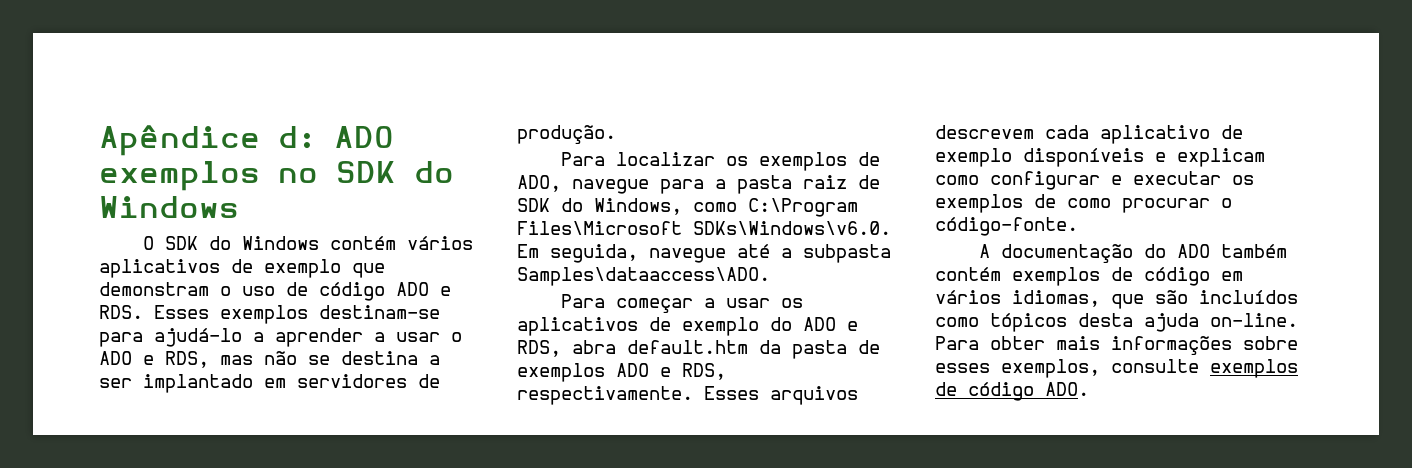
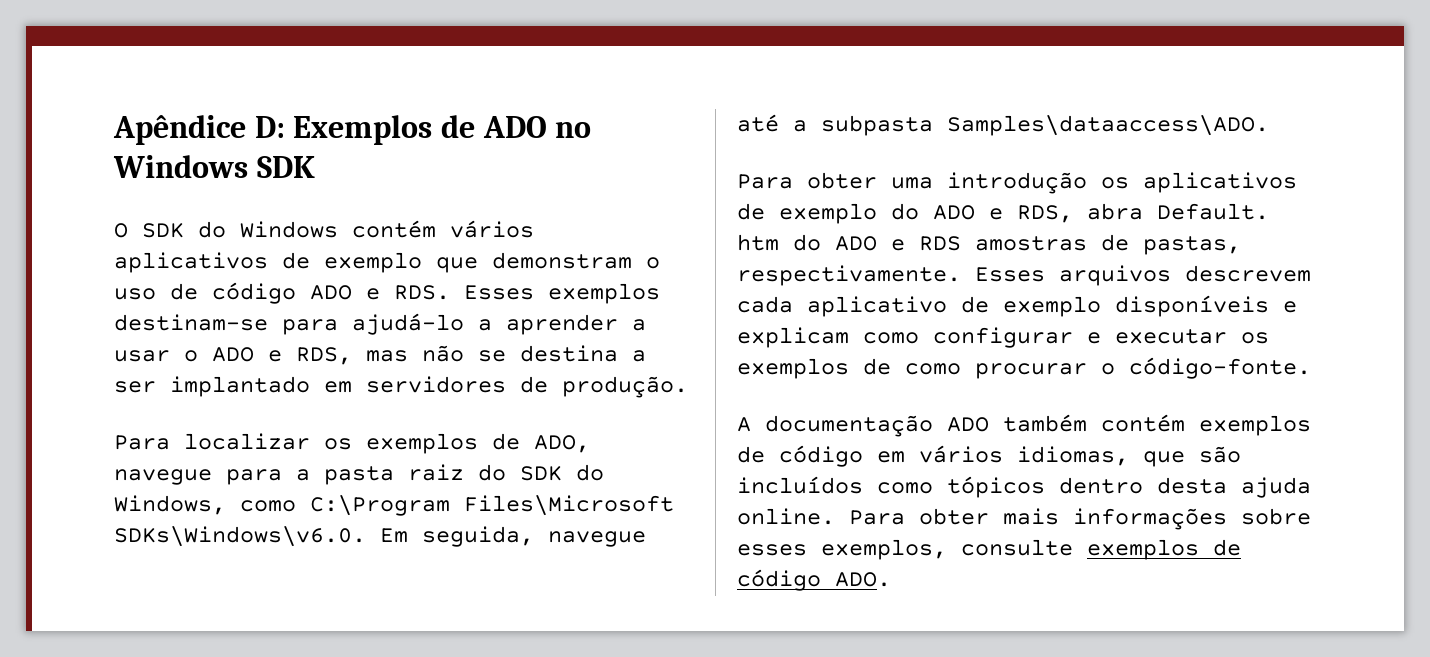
[278,126,394,149] [99,161,454,191] [99,196,239,218] d: ADO exemplos no SDK do Windows -> [254,115,592,145] [113,155,315,178] D: Exemplos de ADO no Windows SDK
[858,175,880,189] de -> [478,464,506,481] do
[615,298,770,313] começar a usar -> [807,172,1087,194] obter uma introdução
[627,340,880,359] [517,363,726,382] default.htm da pasta de exemplos ADO e RDS, -> [1157,203,1269,220] [737,234,1241,255] Default. htm do ADO e RDS amostras de pastas,
[1143,244,1166,258] do -> (933, 426) none
(1067, 322) none -> [1059,477,1143,494] dentro
[1210,313,1298,327] on-line. -> [737,508,835,525] online.

